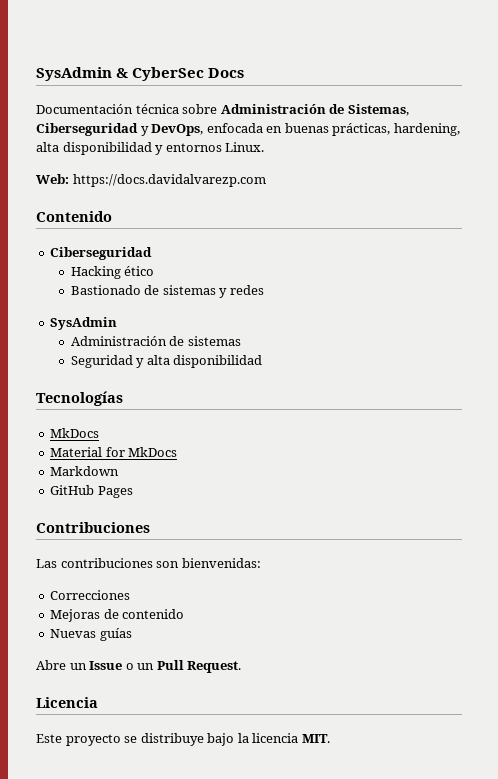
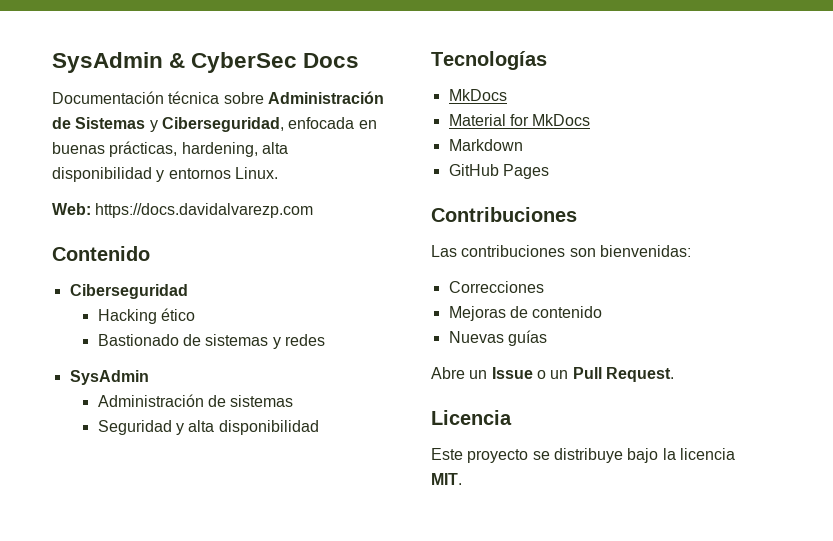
[347,104,409,116] [36,123,204,136] Sistemas, Ciberseguridad y DevOps, -> [75,117,284,132] Sistemas y Ciberseguridad,

